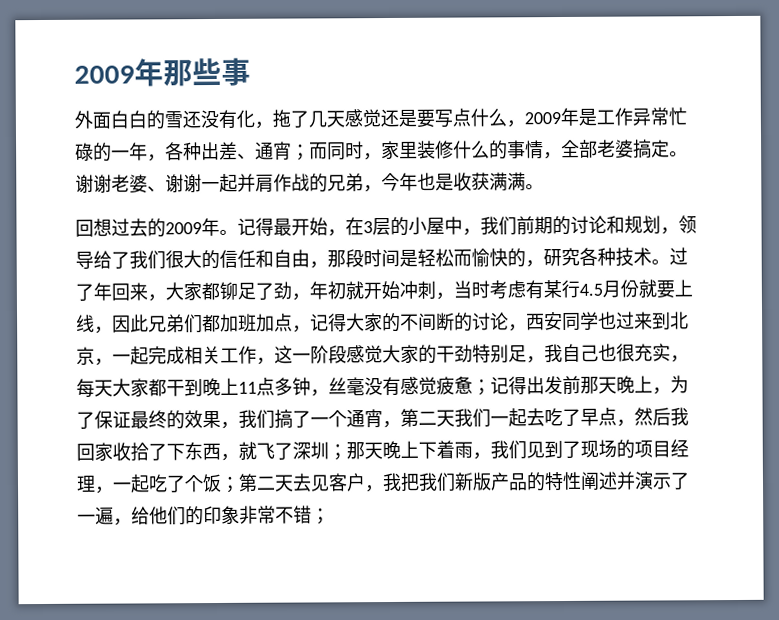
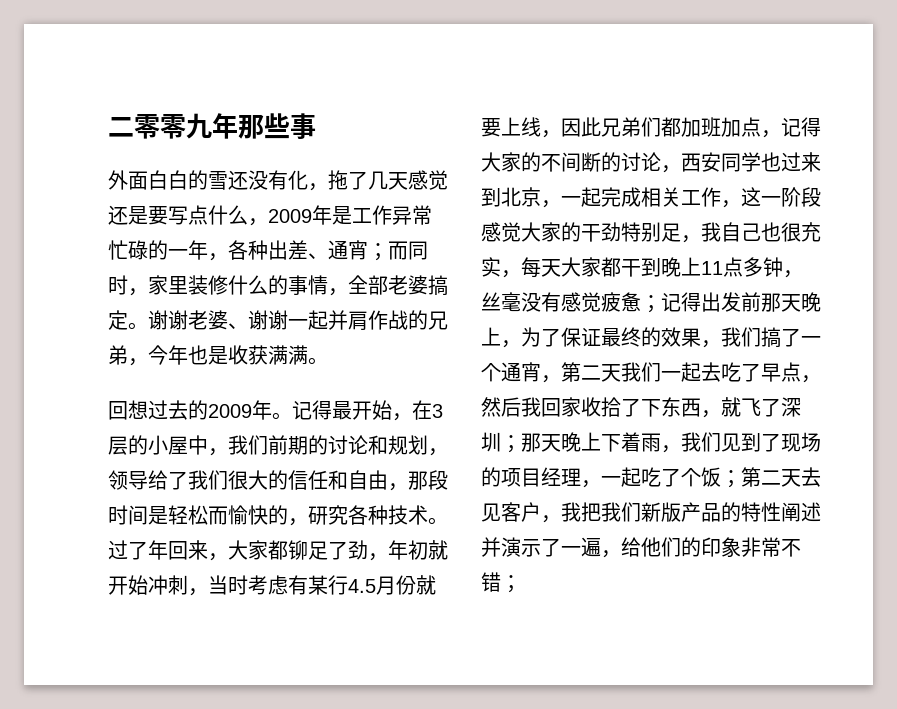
[74,65,135,84] 2009 -> [108,113,212,139] 二零零九

